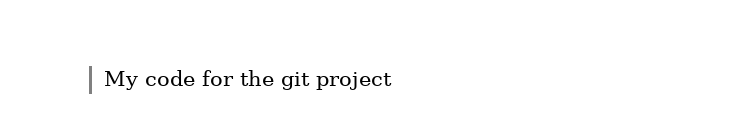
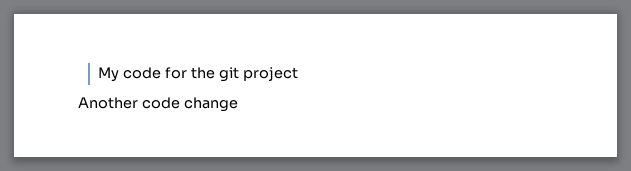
(392, 81) none -> [78,97,238,112] // Another code change

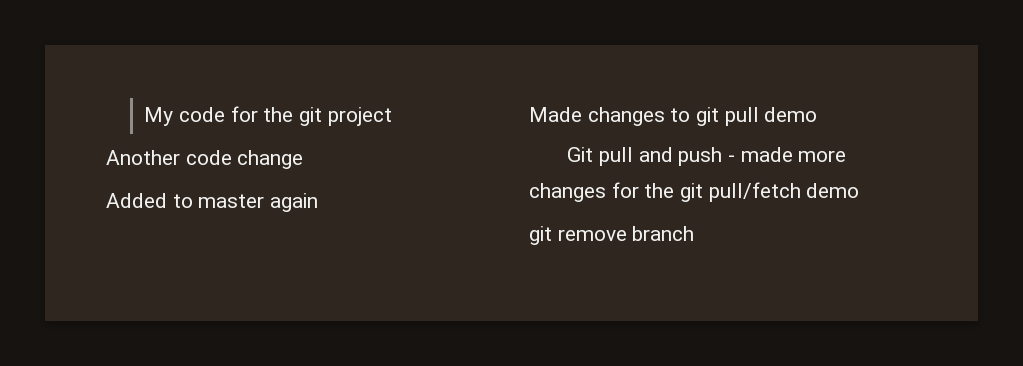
(238, 104) none -> [106,193,319,212] [529,107,818,126] [567,147,847,166] [529,182,860,202] [529,226,695,245] // Added to master again // Made changes to git pull demo // Git pull and push - made more changes for the git pull/fetch demo // git remove branch

